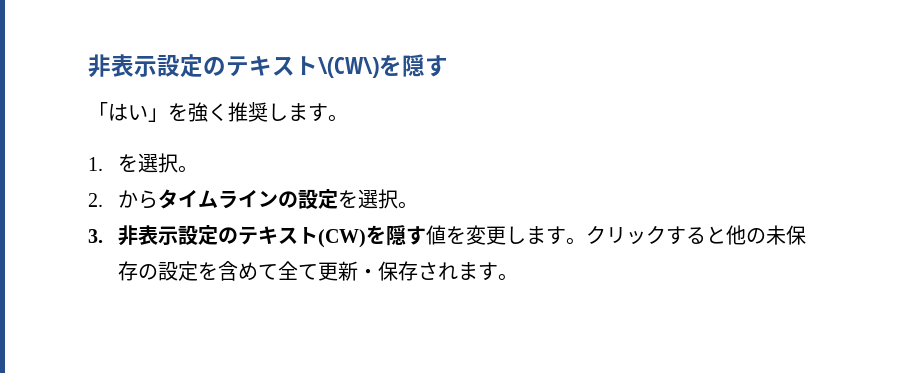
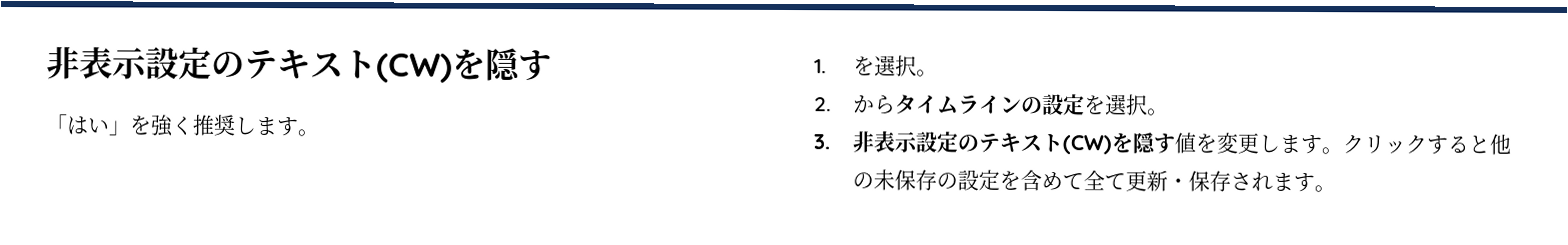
[88,54,379,78] 非表示設定のテキスト\(CW\) -> [46,46,453,83] 非表示設定のテキスト(CW)

